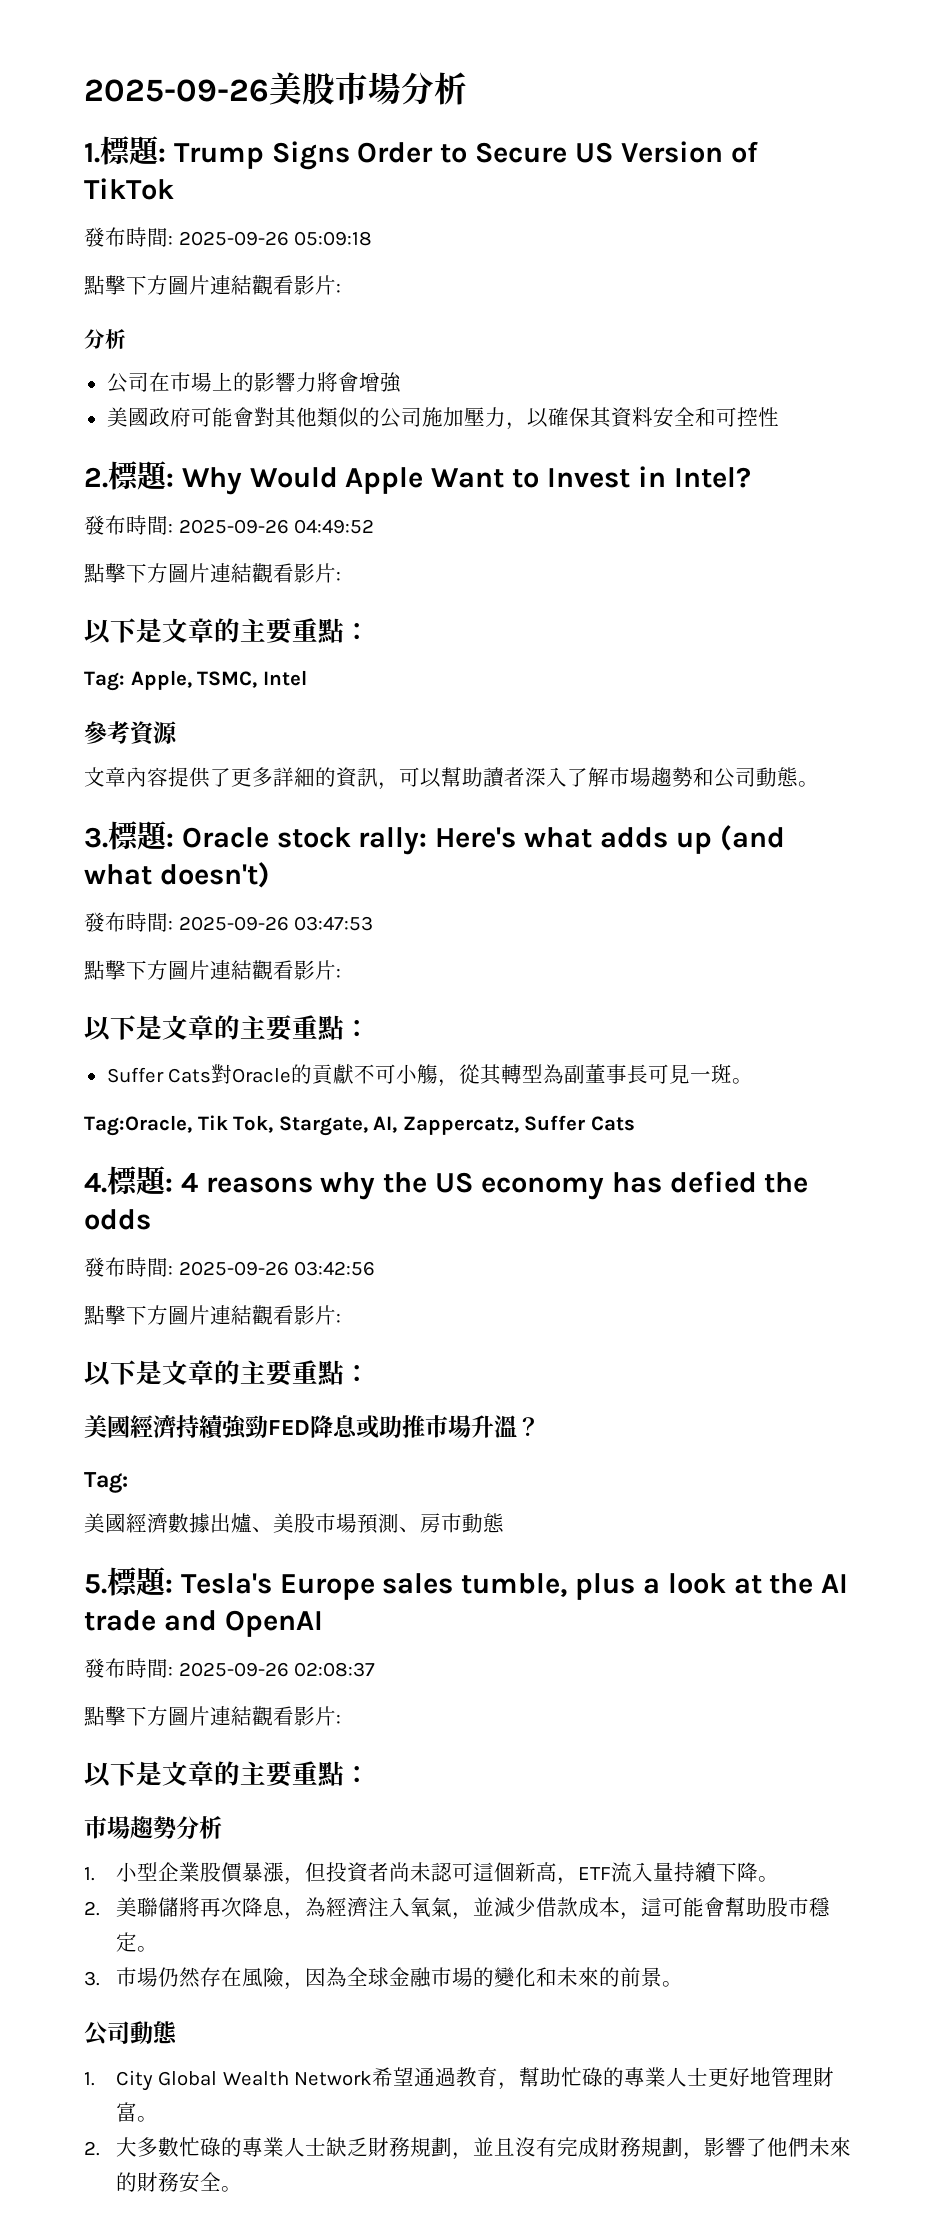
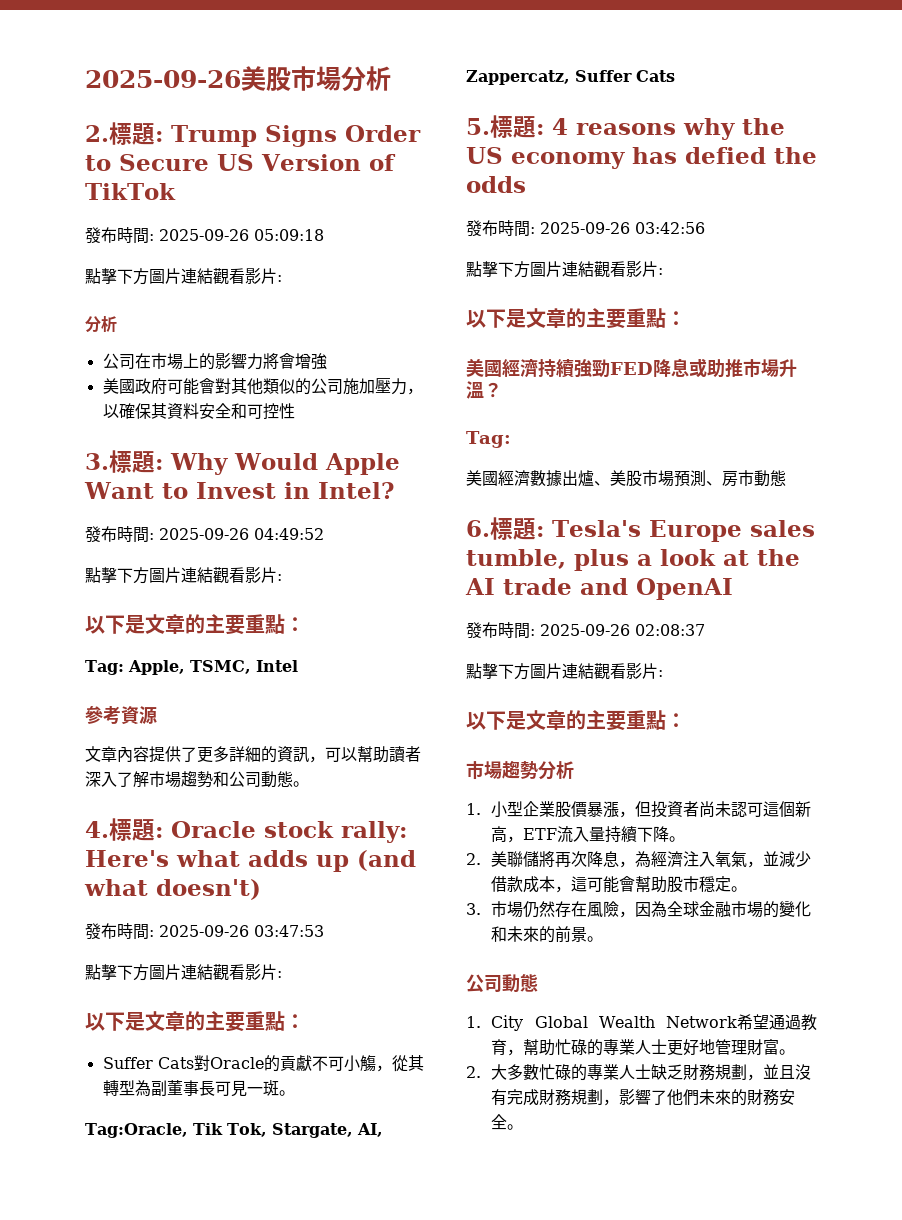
[84,143,100,163] 1. -> [85,125,109,142] 2.
[84,467,108,488] 2. -> [85,453,109,470] 3.
[84,827,108,848] 3. -> [85,821,109,838] 4.
[84,1172,107,1193] 4. -> [466,118,490,135] 5.
[84,1574,107,1594] 5. -> [466,520,490,537] 6.

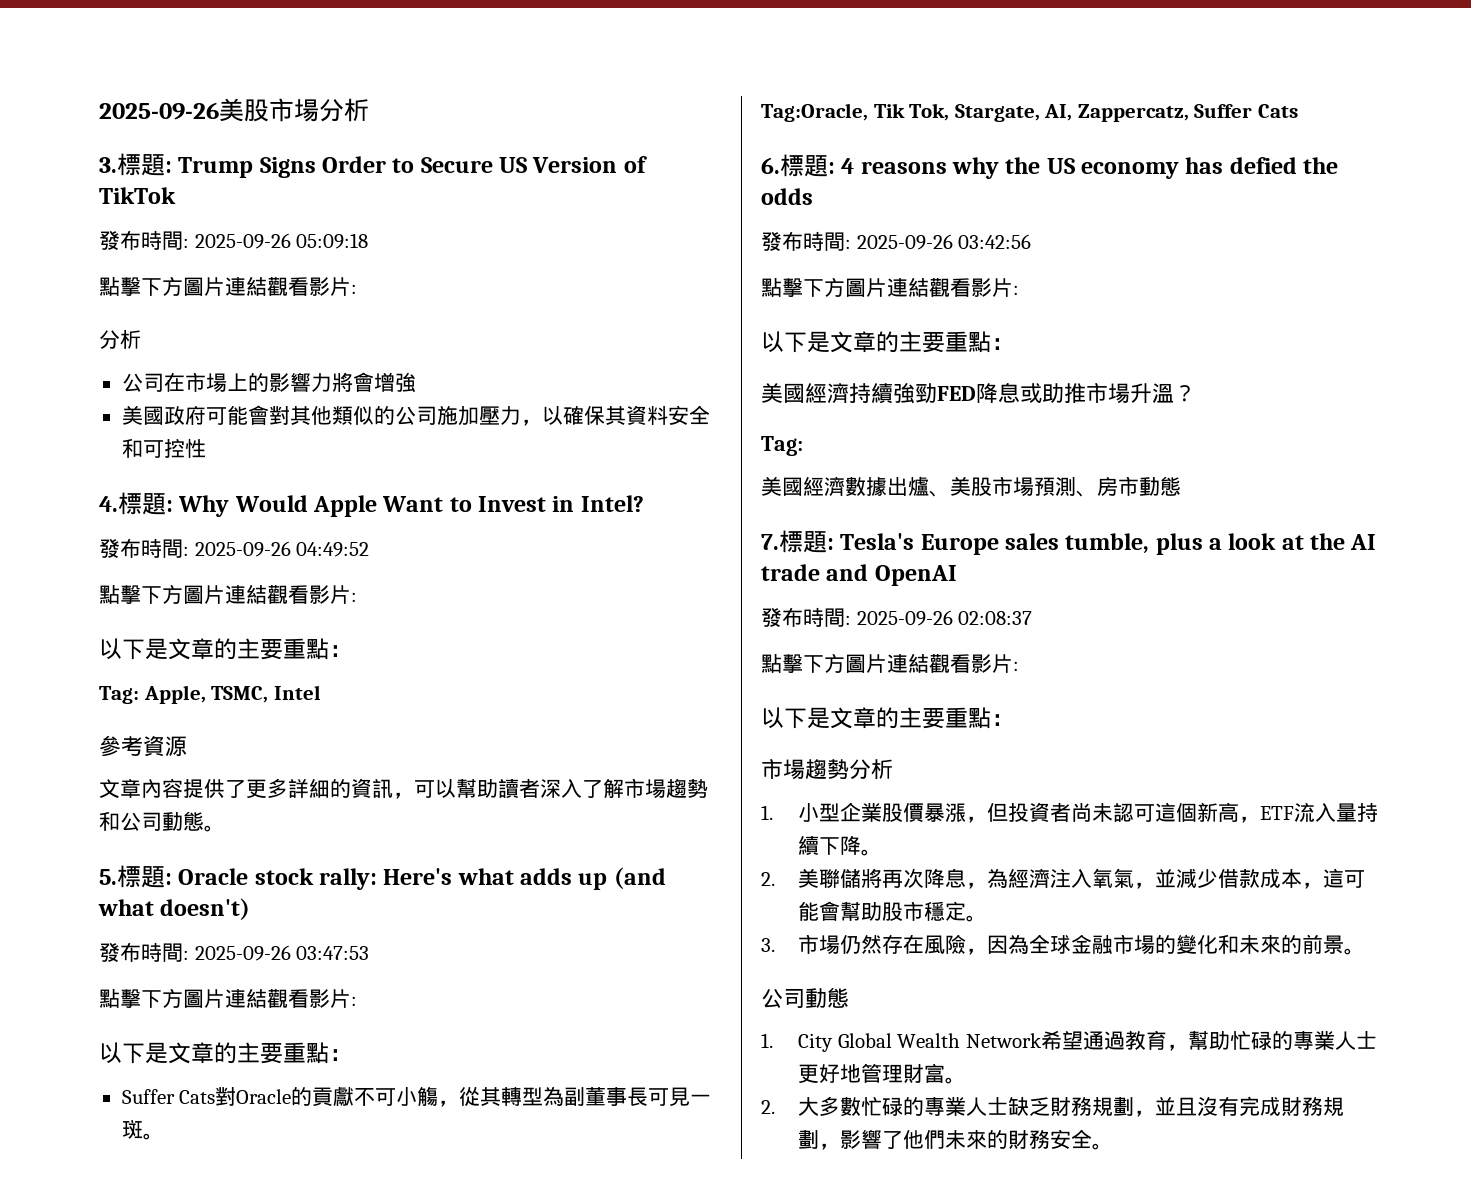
[85,125,109,142] 2. -> [99,157,117,173] 3.
[85,453,109,470] 3. -> [99,496,118,512] 4.
[85,821,109,838] 4. -> [99,869,117,885] 5.
[466,118,490,135] 5. -> [761,157,780,174] 6.
[466,520,490,537] 6. -> [761,534,779,550] 7.

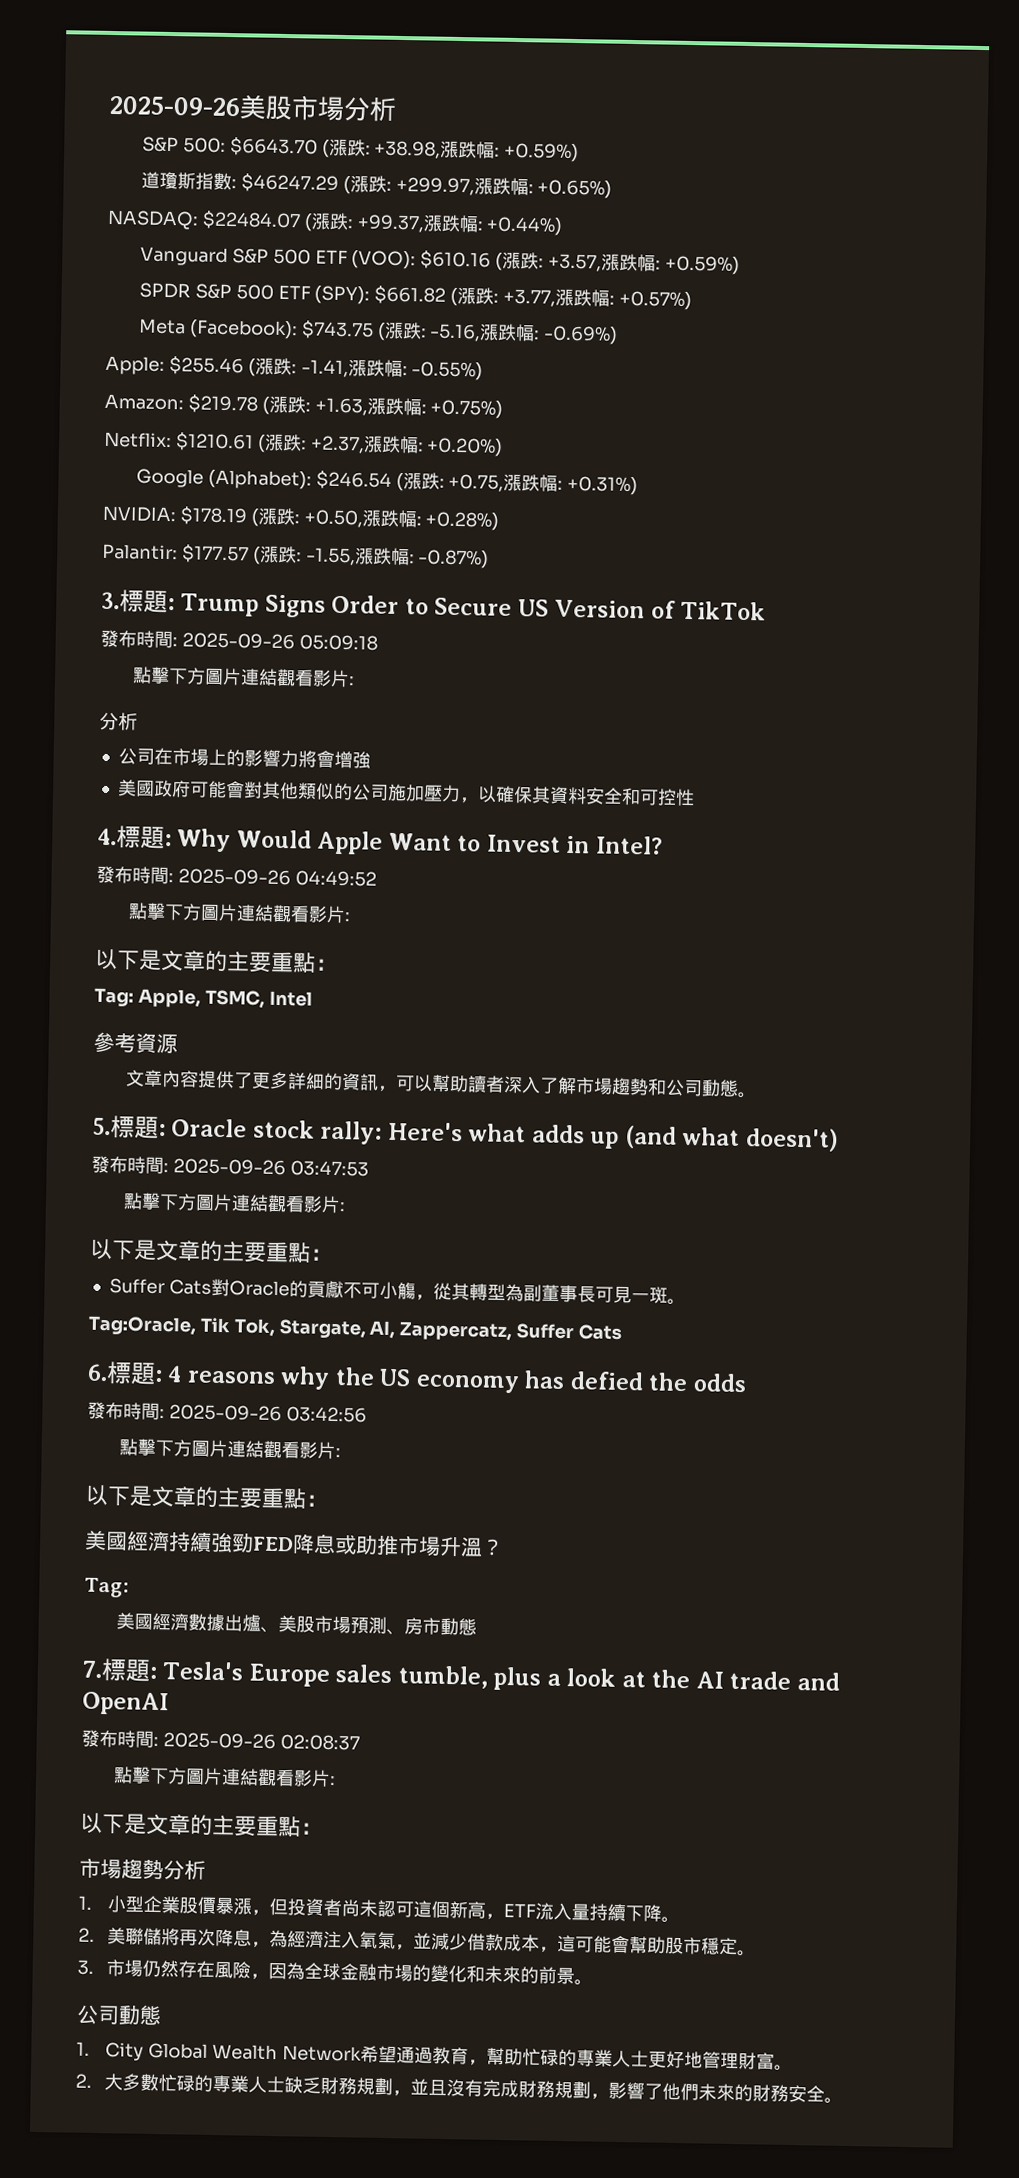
(369, 110) none -> [142,136,580,163] [141,171,613,199] [107,209,564,236] [140,246,740,275] [139,282,692,311] [138,318,619,345] [105,355,484,381] [104,393,504,419] [104,431,504,457] [136,468,639,496] [102,505,500,531] [102,543,490,569] // S&P 500: $6643.70 (漲跌: +38.98,漲跌幅: +0.59%) // 道瓊斯指數: $46247.29 (漲跌: +299.97,漲跌幅: +0.65%) // NASDAQ: $22484.07 (漲跌: +99.37,漲跌幅: +0.44%) // Vanguard S&P 500 ETF (VOO): $610.16 (漲跌: +3.57,漲跌幅: +0.59%) // SPDR S&P 500 ETF (SPY): $661.82 (漲跌: +3.77,漲跌幅: +0.57%) // Meta (Facebook): $743.75 (漲跌: -5.16,漲跌幅: -0.69%) // Apple: $255.46 (漲跌: -1.41,漲跌幅: -0.55%) // Amazon: $219.78 (漲跌: +1.63,漲跌幅: +0.75%) // Netflix: $1210.61 (漲跌: +2.37,漲跌幅: +0.20%) // Google (Alphabet): $246.54 (漲跌: +0.75,漲跌幅: +0.31%) // NVIDIA: $178.19 (漲跌: +0.50,漲跌幅: +0.28%) // Palantir: $177.57 (漲跌: -1.55,漲跌幅: -0.87%)

